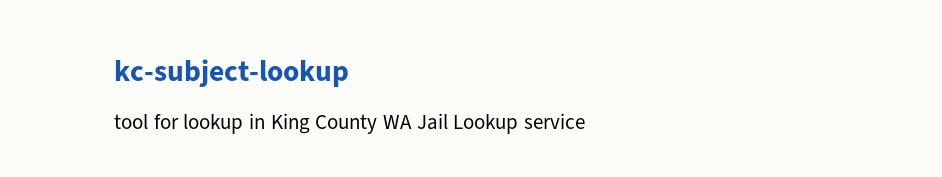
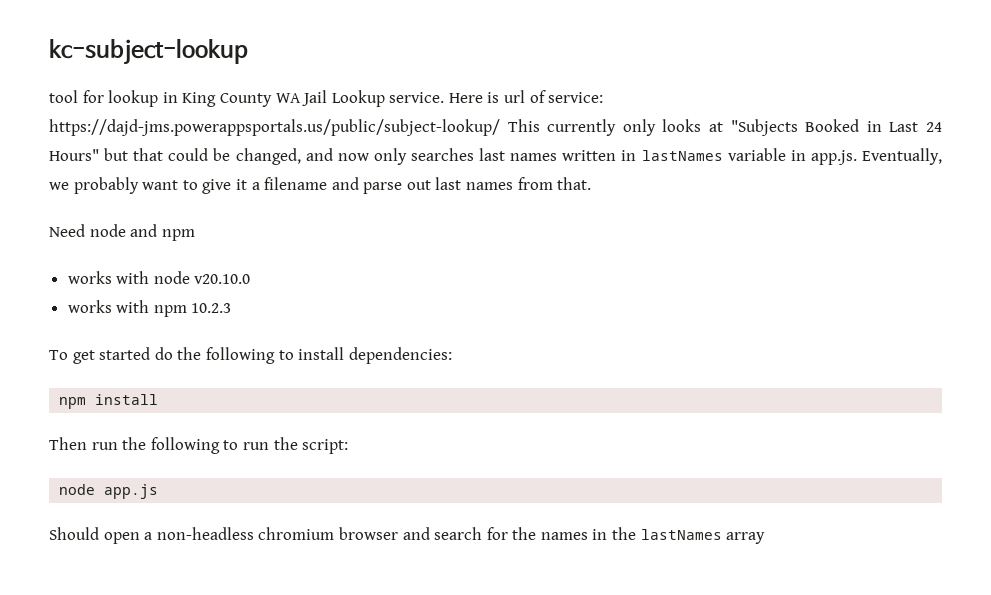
[524,113,586,129] service -> [389,90,604,103] [49,119,943,136] [49,148,942,165] [49,177,592,194] [49,224,195,241] [67,271,251,284] [67,300,232,317] [49,347,452,364] [59,394,159,409] [49,437,349,454] [59,484,159,499] [49,527,766,544] service. Here is url of service: https://dajd-jms.powerappsportals.us/public/subject-lookup/ This currently only looks at "Subjects Booked in Last 24 Hours" but that could be changed, and now only searches last names written in lastNames variable in app.js. Eventually, we probably want to give it a filename and parse out last names from that. // Need node and npm // works with node v20.10.0 // works with npm 10.2.3 // To get started do the following to install dependencies: // npm install // Then run the following to run the script: // node app.js // Should open a non-headless chromium browser and search for the names in the lastNames array

